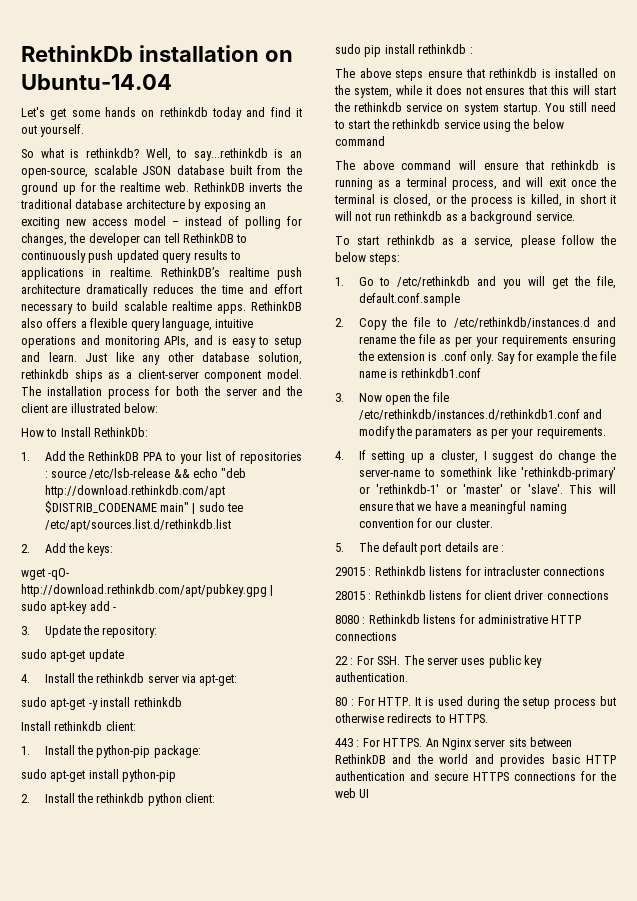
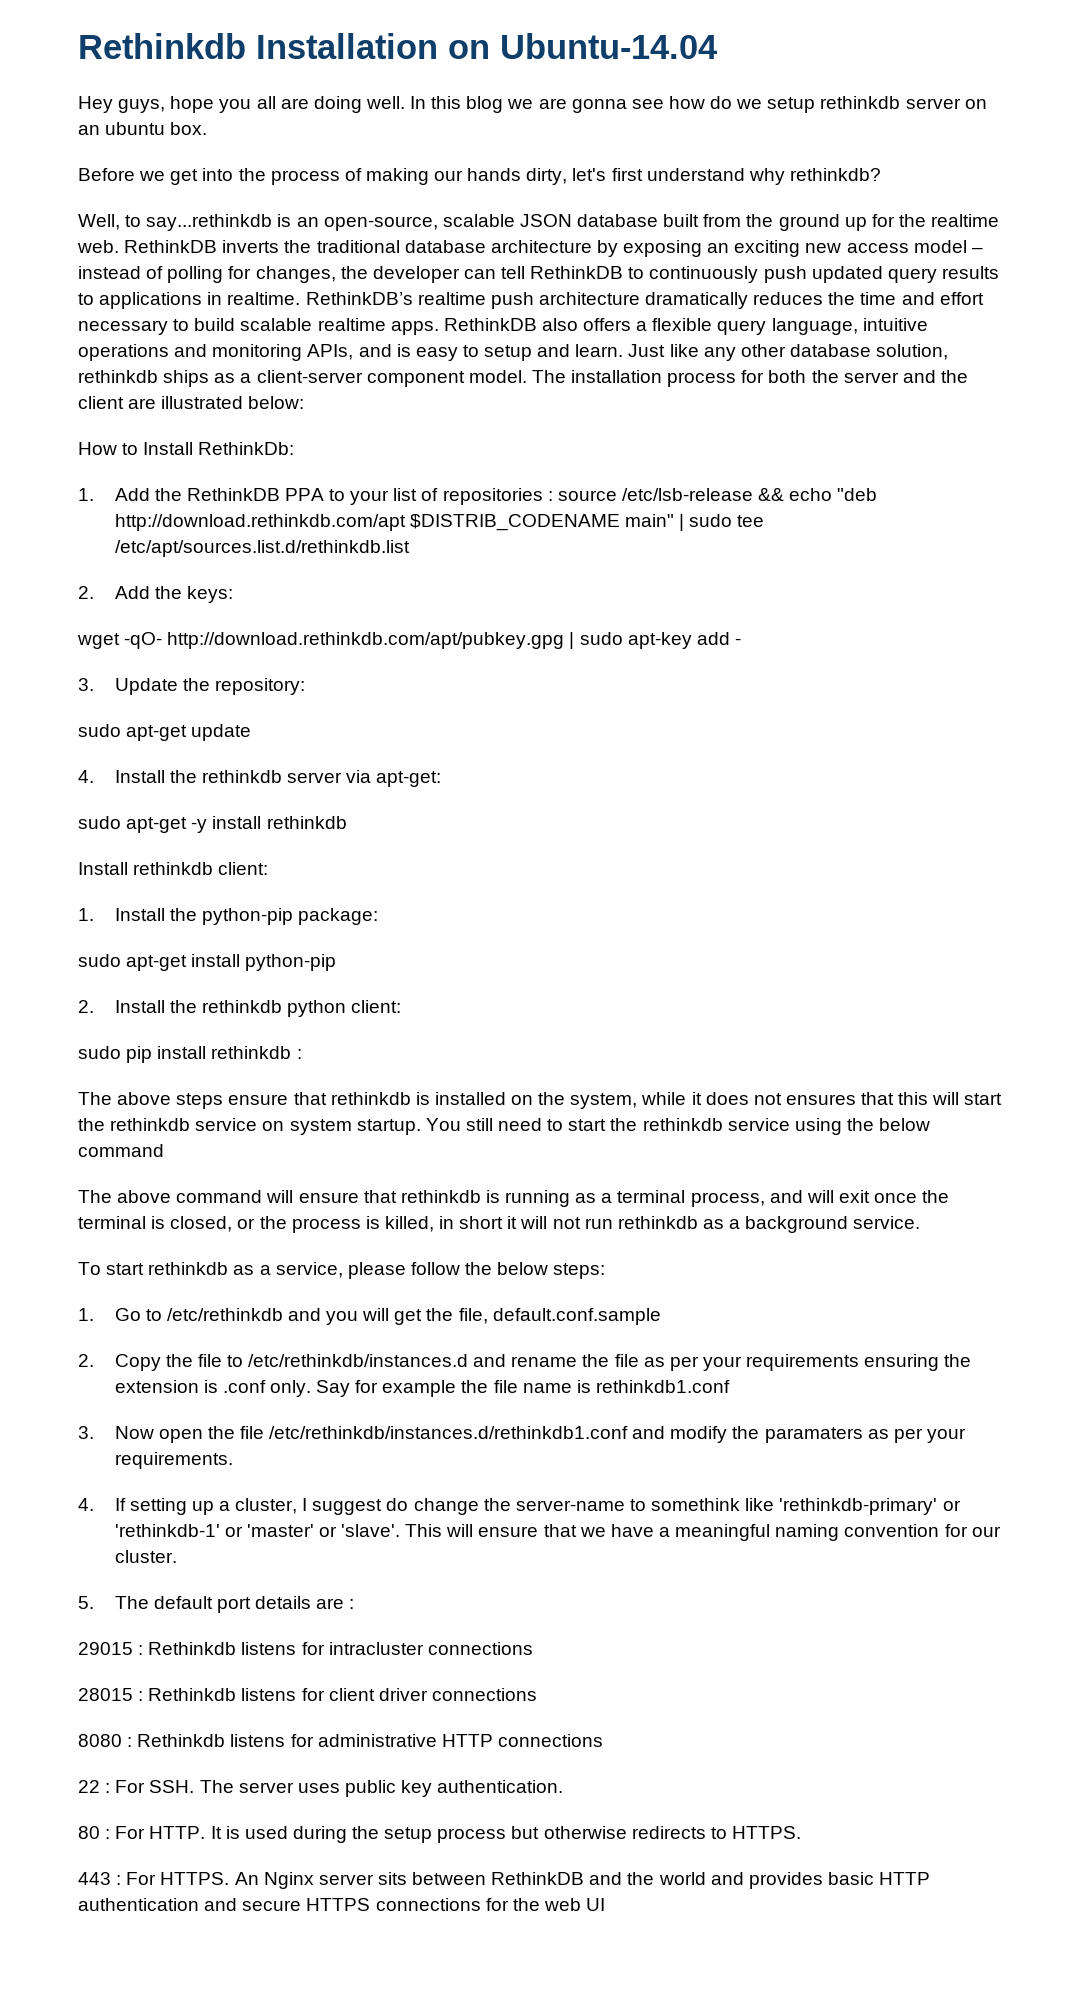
[21,45,259,62] RethinkDb installation -> [78,33,438,59] Rethinkdb Installation
[21,107,302,120] [21,124,85,137] [21,148,139,158] Let's get some hands on rethinkdb today and find it out yourself. // So what is rethinkdb? -> [78,96,987,113] [78,122,208,135] [78,168,881,185] Hey guys, hope you all are doing well. In this blog we are gonna see how do we setup rethinkdb server on an ubuntu box. // Before we get into the process of making our hands dirty, let's first understand why rethinkdb? //

